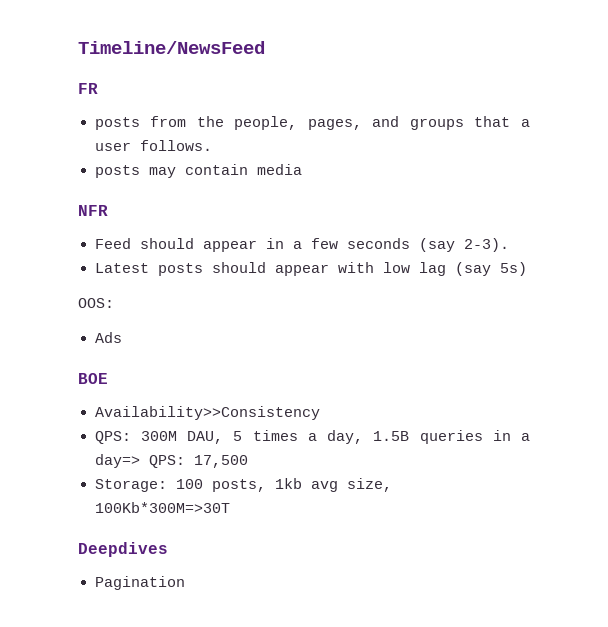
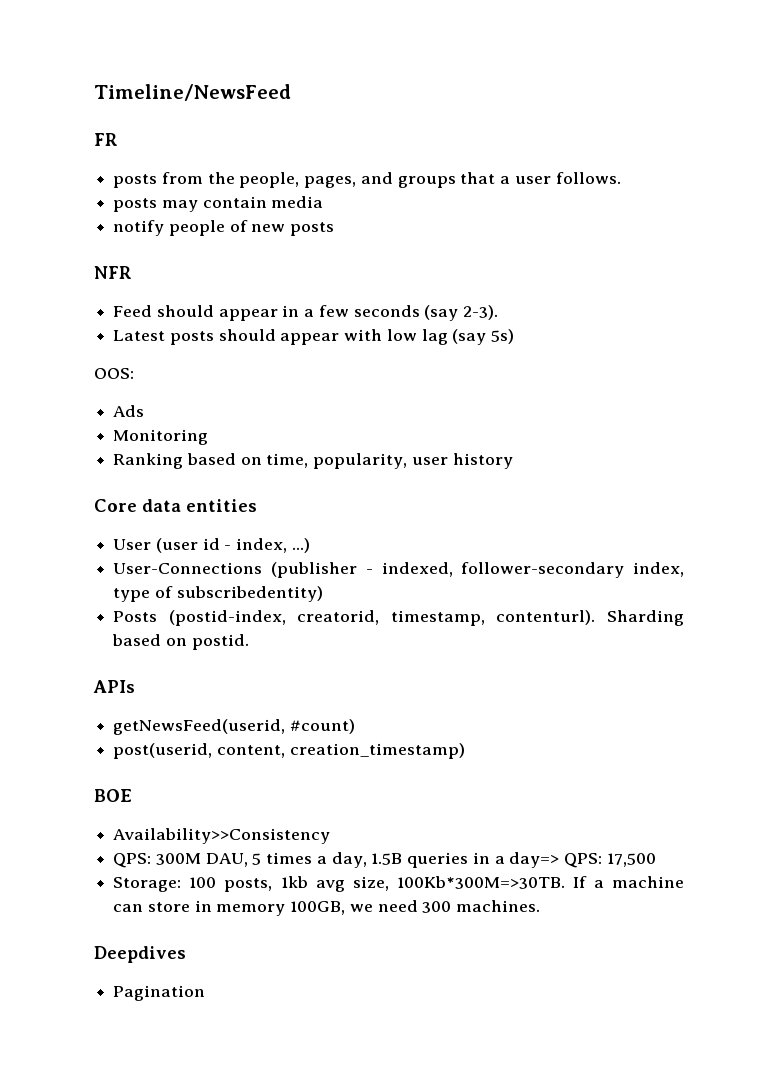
(302, 169) none -> [113,220,335,236] // notify people of new posts
(122, 337) none -> [113,429,209,445] [113,453,513,469] [94,499,257,512] [113,538,310,553] [113,562,684,578] [113,586,323,602] [113,610,684,626] [112,634,249,650] [93,680,135,693] [113,719,355,735] [113,743,465,759] // Monitoring // Ranking based on time, popularity, user history // Core data entities // User (user id - index, ...) // User-Connections (publisher - indexed, follower-secondary index, type of subscribedentity) // Posts (postid-index, creatorid, timestamp, contenturl). Sharding based on postid. // APIs // getNewsFeed(userid, #count) // post(userid, content, creation_timestamp)
[94,502,230,513] 100Kb*300M=>30T -> [396,876,684,889] [113,900,541,916] 100Kb*300M=>30TB. If a machine can store in memory 100GB, we need 300 machines.

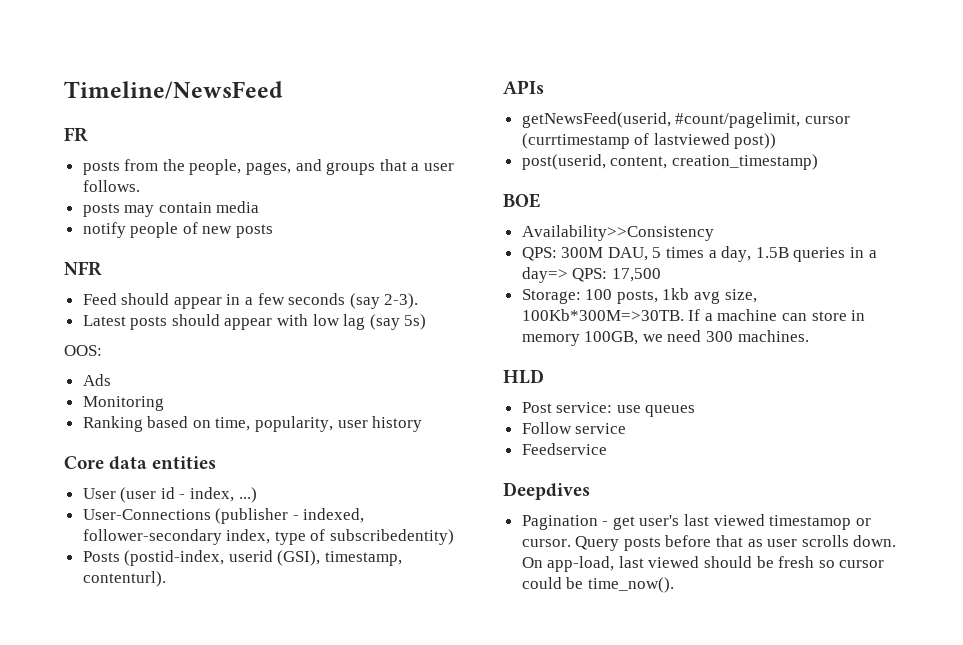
[297,610,380,625] creatorid, -> [228,550,321,566] userid (GSI),
[607,610,684,626] [112,634,249,650] [93,680,135,693] [113,719,355,735] Sharding based on postid. // APIs // getNewsFeed(userid, #count) -> [503,80,544,94] [521,112,850,128] [521,133,777,149] // APIs // getNewsFeed(userid, #count/pagelimit, cursor (currtimestamp of lastviewed post))
[94,946,186,963] [113,985,206,1001] Deepdives // Pagination -> [503,369,544,384] [521,402,696,417] [521,422,627,434] [521,443,607,455] [503,482,590,500] [521,514,871,530] [521,535,897,551] [521,556,885,572] [521,577,674,593] HLD // Post service: use queues // Follow service // Feedservice // Deepdives // Pagination - get user's last viewed timestamop or cursor. Query posts before that as user scrolls down. On app-load, last viewed should be fresh so cursor could be time_now().

